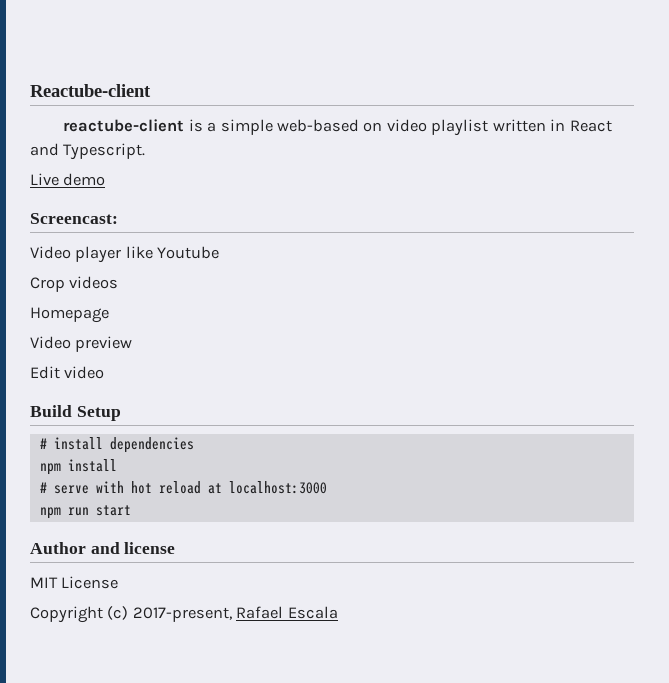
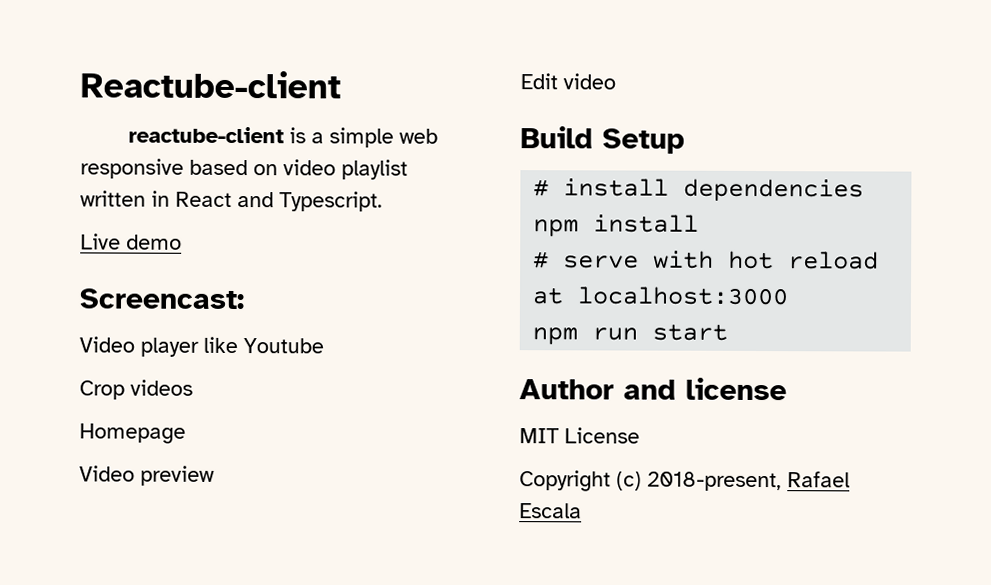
[277,119,360,132] web-based -> [398,128,438,144] [80,158,248,179] web responsive based
[132,607,232,622] 2017-present, -> [647,471,782,492] 2018-present,

